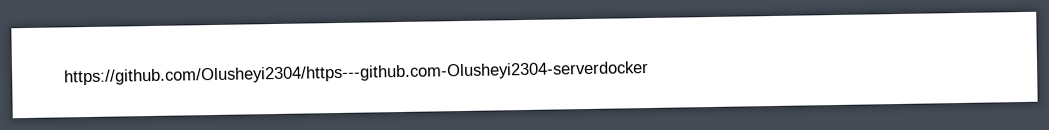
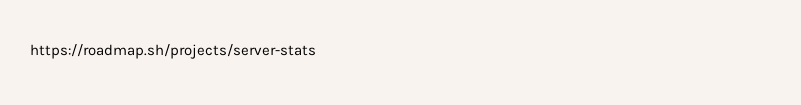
[64,61,649,86] https://github.com/Olusheyi2304/https---github.com-Olusheyi2304-serverdocker -> [30,44,316,59] https://roadmap.sh/projects/server-stats

